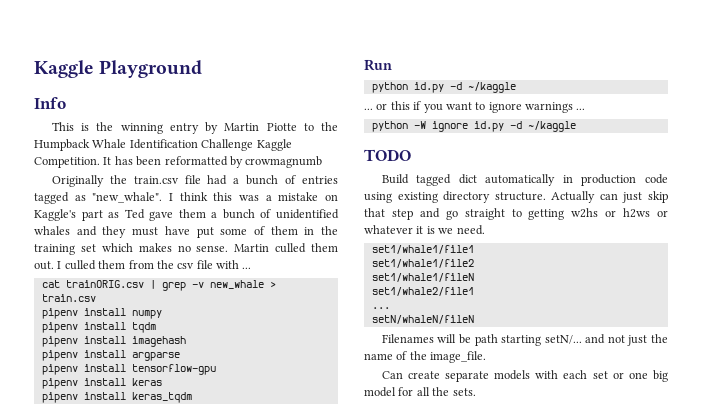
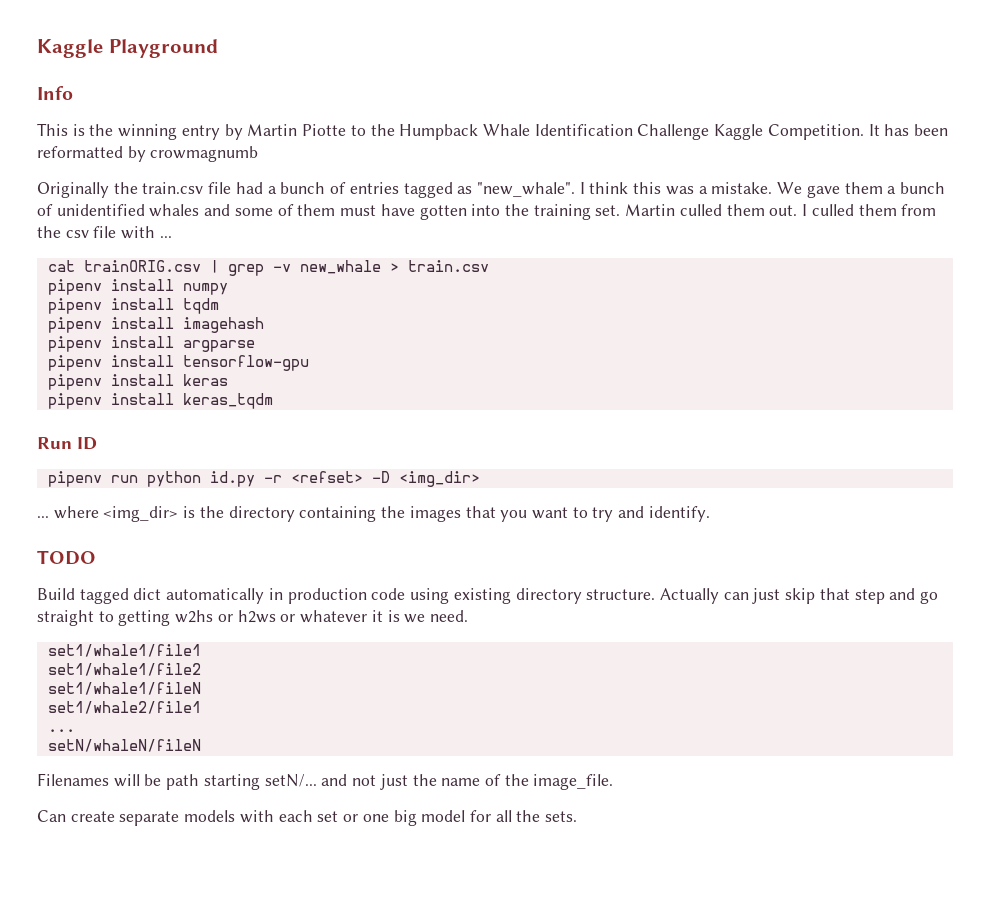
[278,192,338,201] [34,209,145,221] mistake on Kaggle's part as Ted -> [711,182,803,194] mistake. We
[102,226,338,238] [34,243,229,255] they must have put some of them in the training set which makes no sense. -> [234,204,621,220] some of them must have gotten into the training set.
[371,82,516,93] [364,101,586,113] [371,121,576,132] // python id.py -d ~/kaggle // ... or this if you want to ignore warnings ... // python -W ignore id.py -d ~/kaggle -> [77,437,97,450] [47,471,480,487] [37,506,710,522] ID // pipenv run python id.py -r <refset> -D <img_dir> // ... where <img_dir> is the directory containing the images that you want to try and identify.

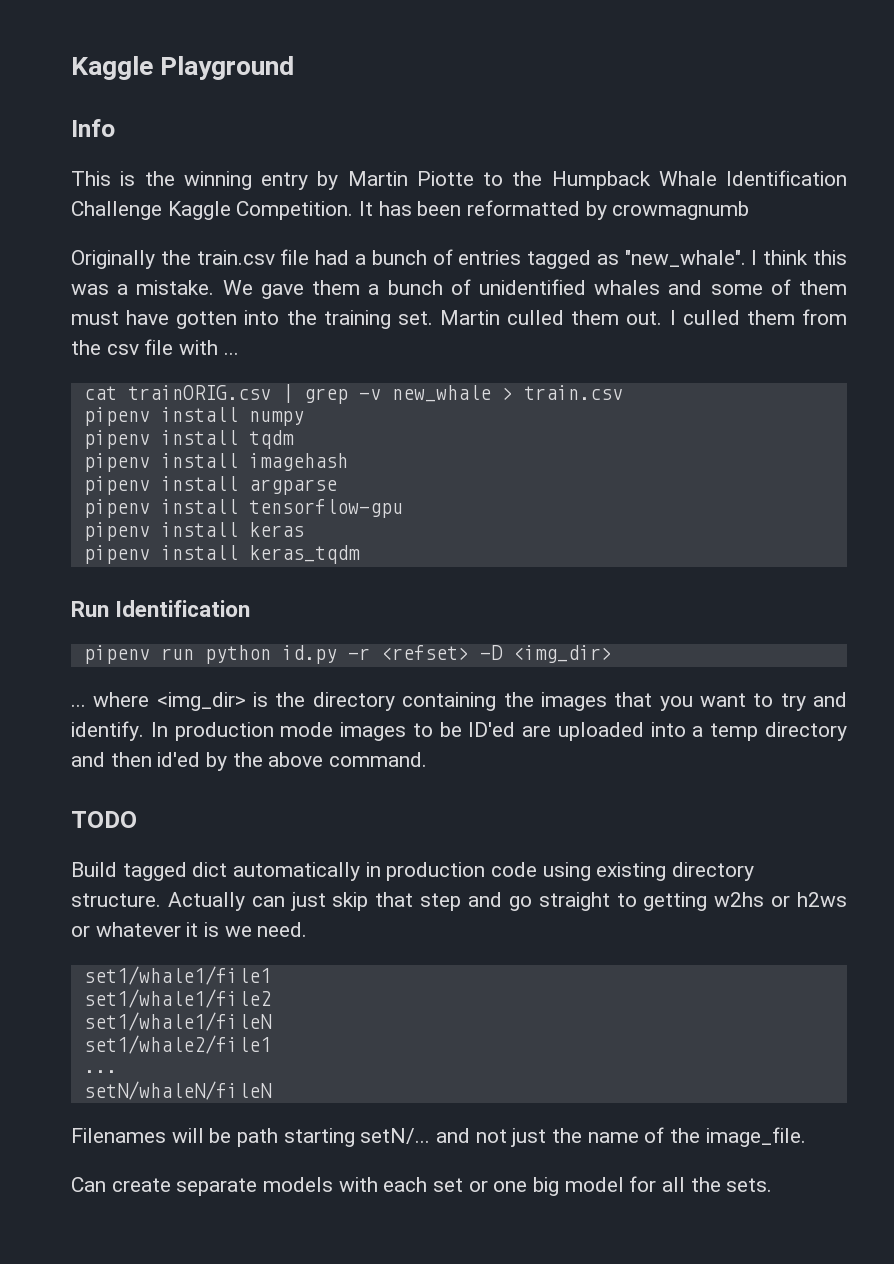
[77,437,97,450] ID -> [115,600,251,617] Identification
(710, 514) none -> [150,722,847,741] [71,752,428,771] In production mode images to be ID'ed are uploaded into a temp directory and then id'ed by the above command.

